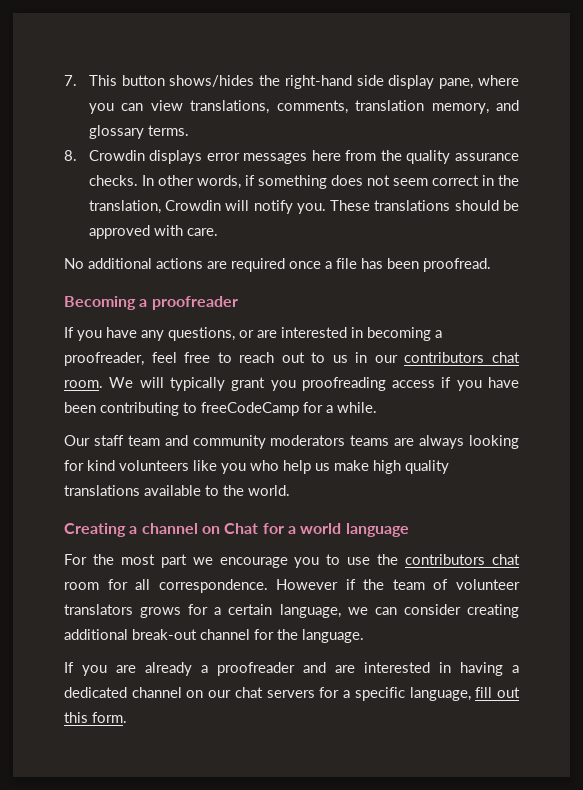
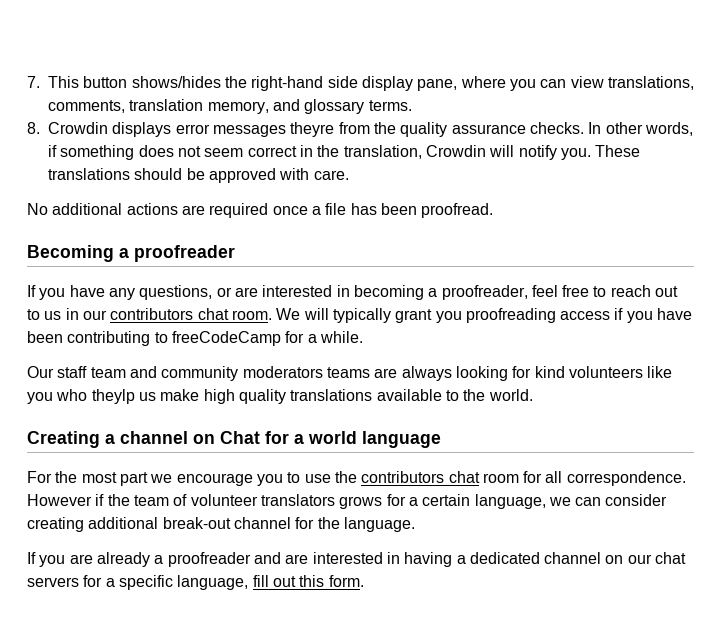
[311,150,341,161] here -> [290,122,335,137] theyre
[283,460,311,474] help -> [91,389,135,404] theylp

